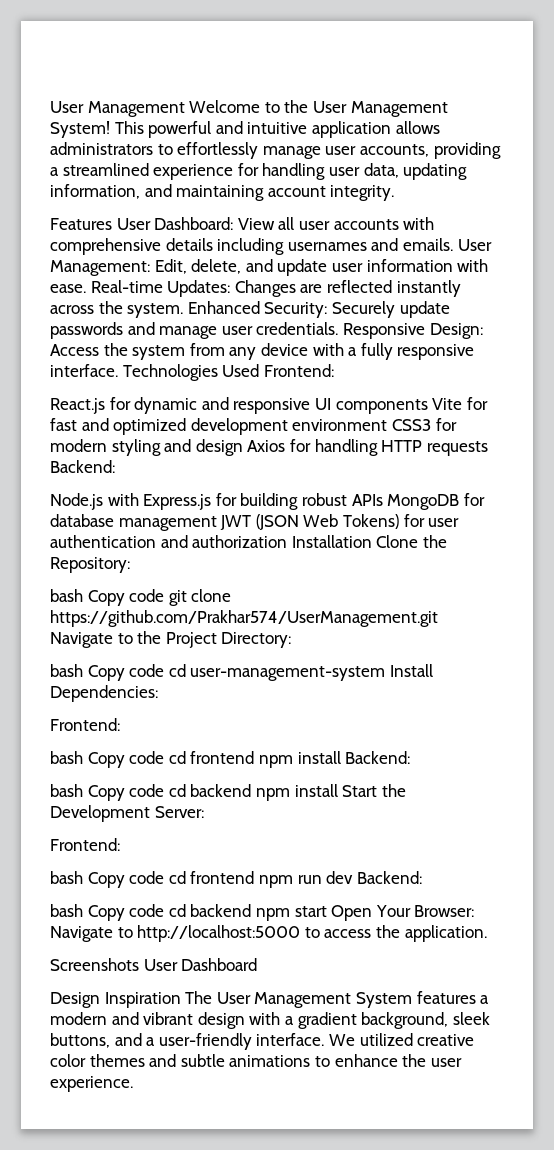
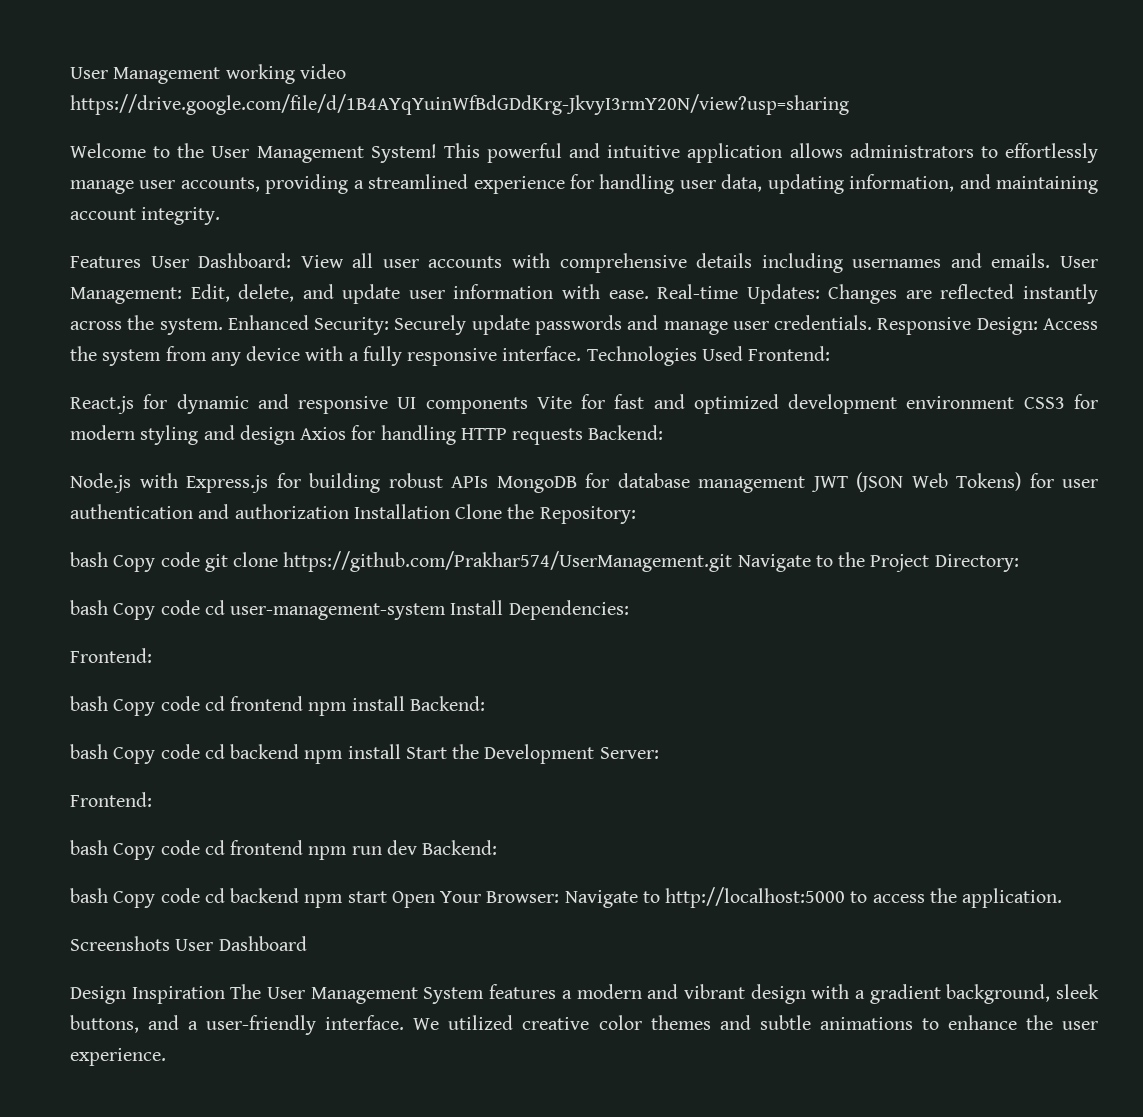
[50,101,185,117] User Management -> [70,64,346,84] [70,94,849,115] User Management working video https://drive.google.com/file/d/1B4AYqYuinWfBdGDdKrg-JkvyI3rmY20N/view?usp=sharing //

